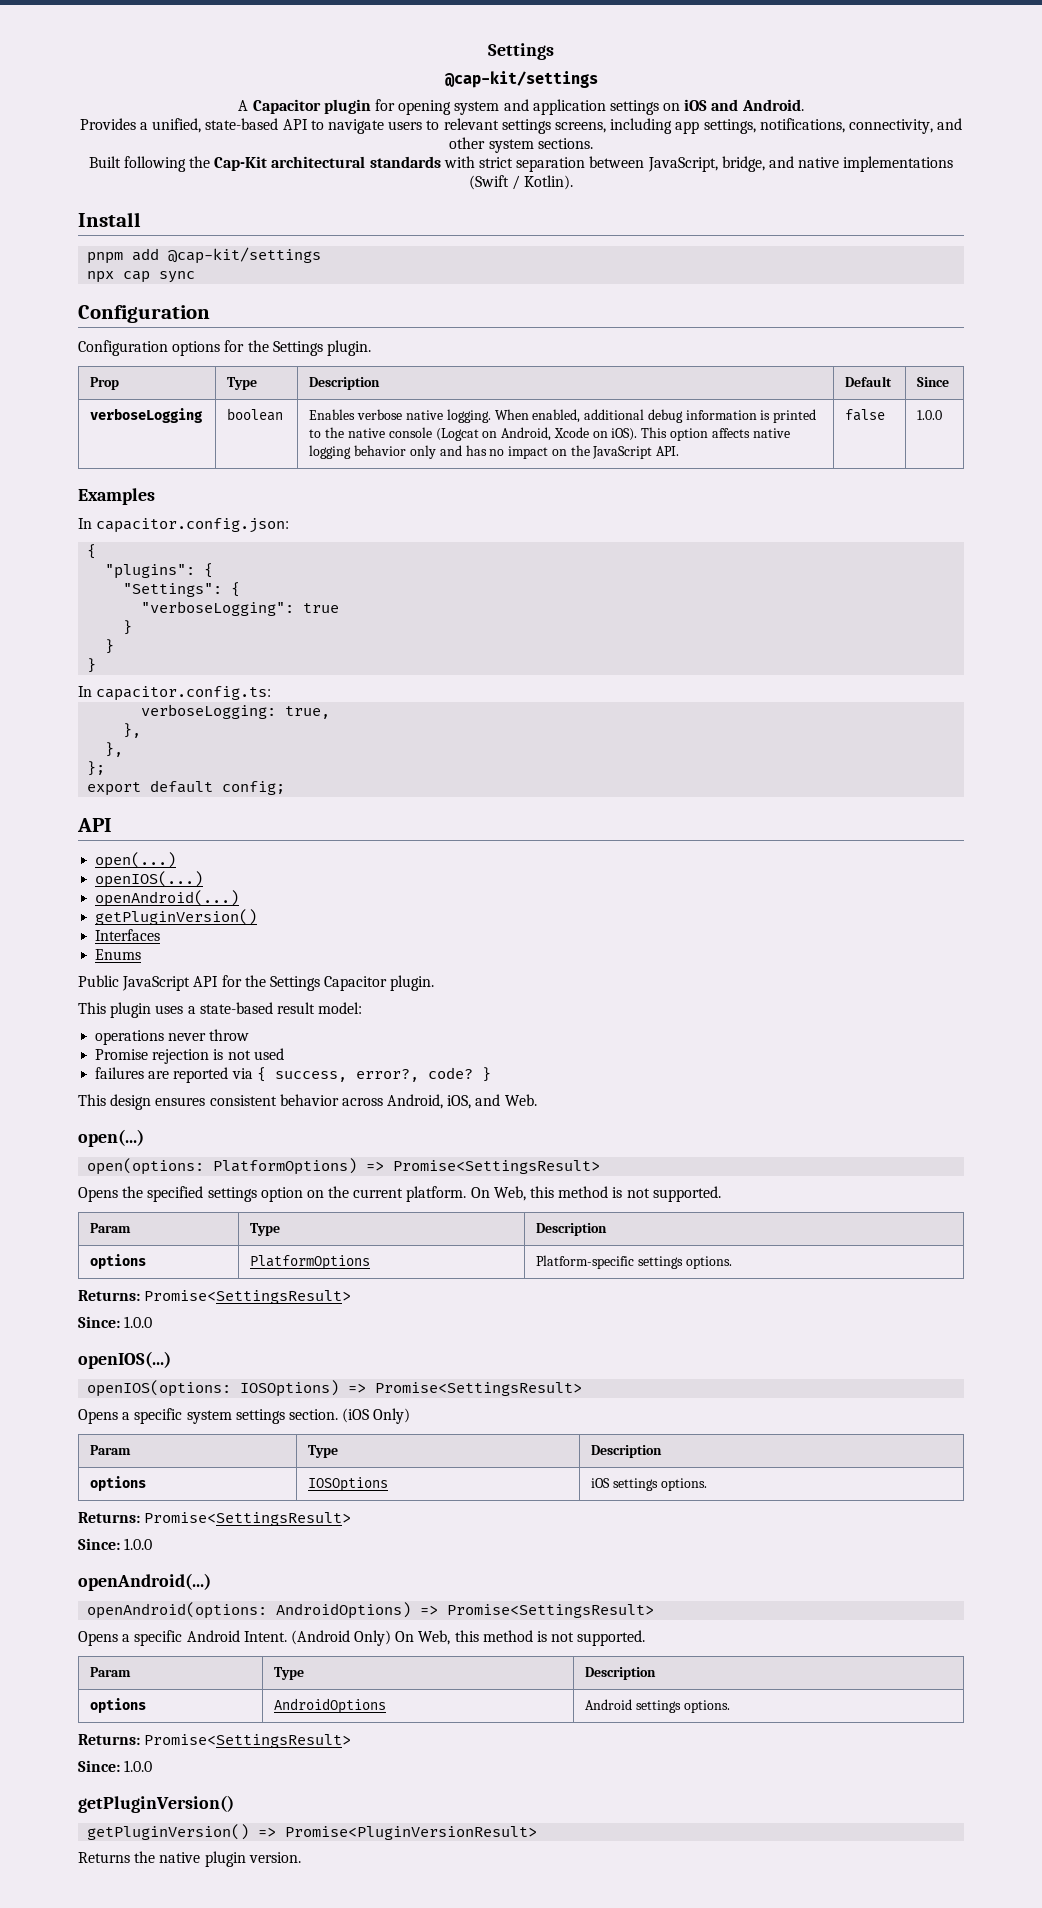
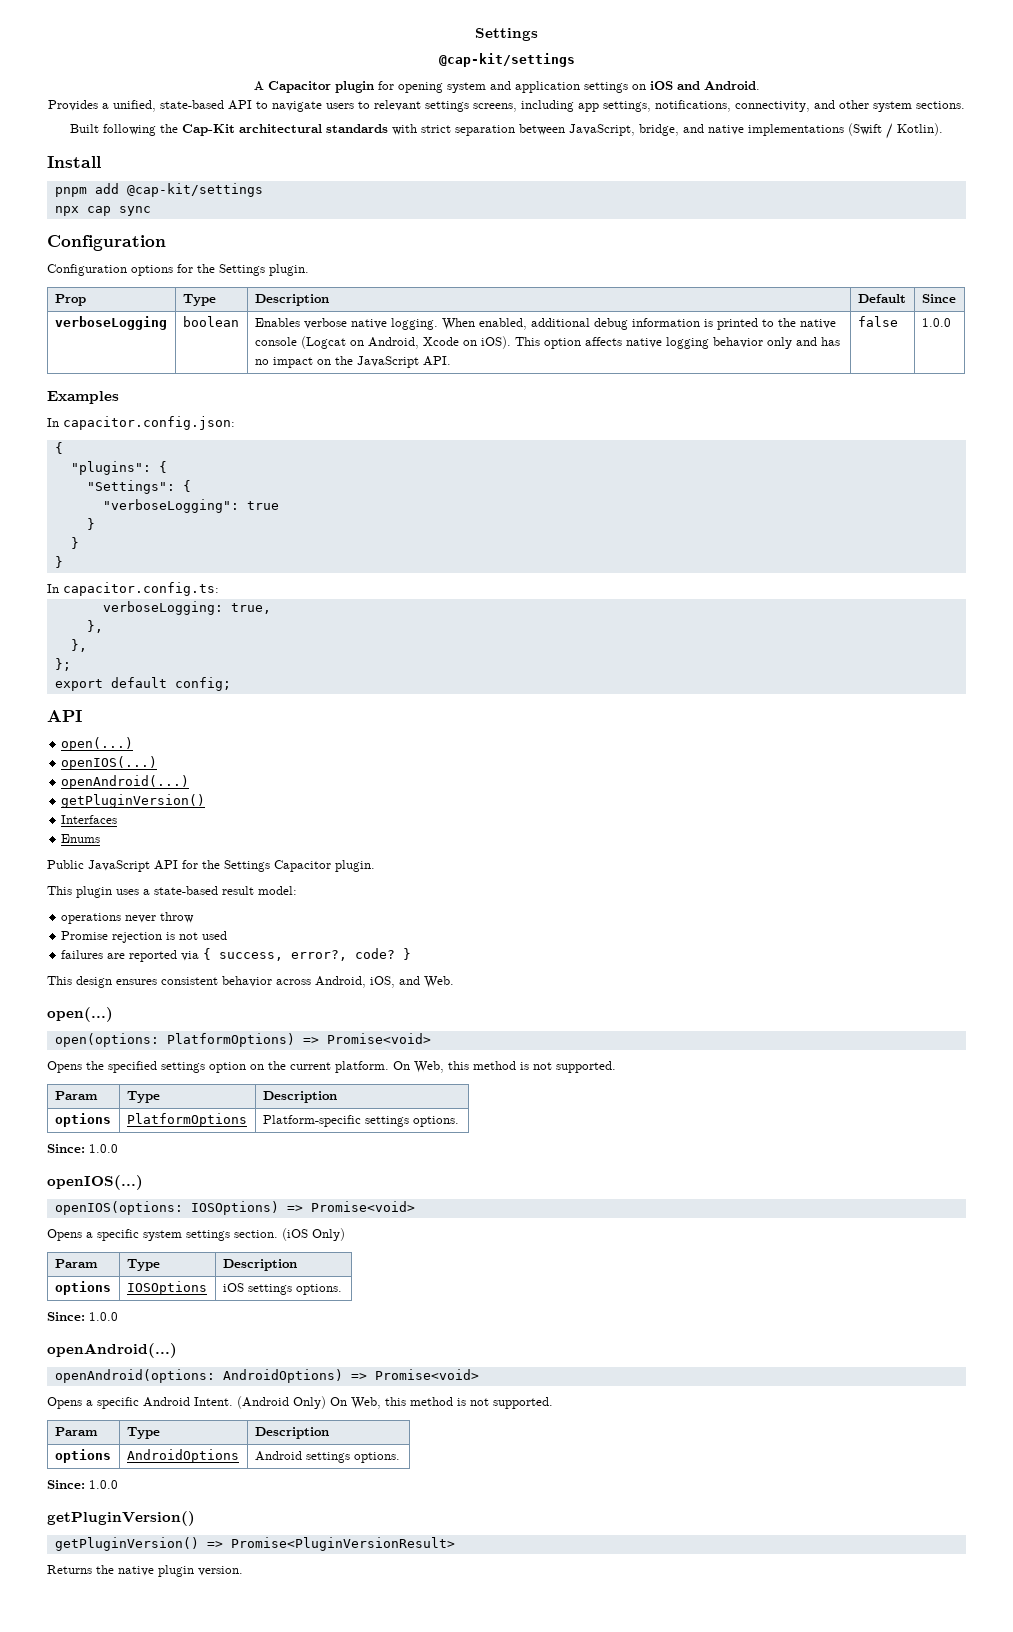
[393,1160,601,1174] Promise<SettingsResult> -> [326,1033,431,1044] Promise<void>
[78,1290,352,1304] // Returns: Promise<SettingsResult> -> (459, 1121) none
[375,1382,583,1396] Promise<SettingsResult> -> [310,1201,415,1212] Promise<void>
[78,1512,352,1526] // Returns: Promise<SettingsResult> -> (342, 1289) none
[447,1604,655,1618] Promise<SettingsResult> -> [374,1369,479,1380] Promise<void>
[78,1734,352,1748] // Returns: Promise<SettingsResult> -> (400, 1457) none

